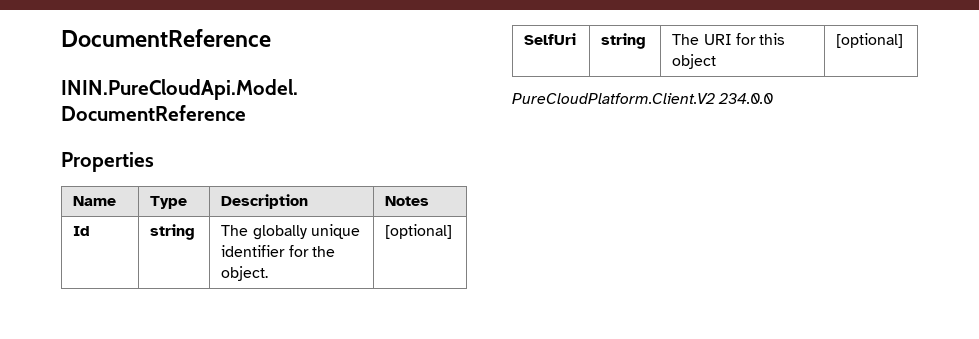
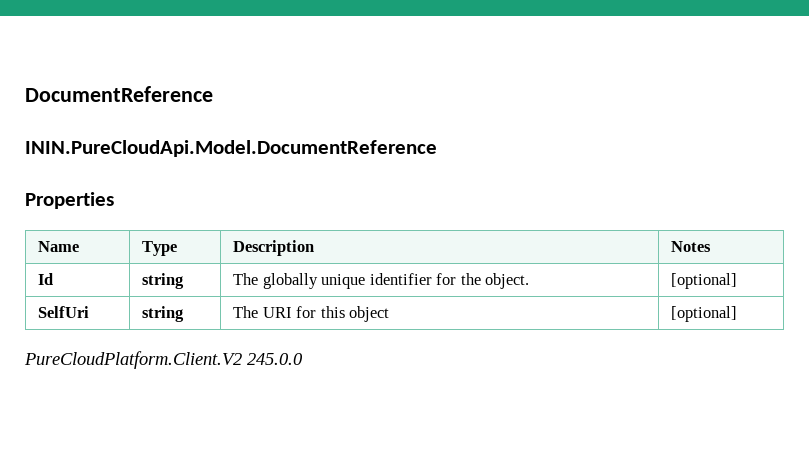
[718,93,774,104] 234.0.0 -> [247,353,303,365] 245.0.0

